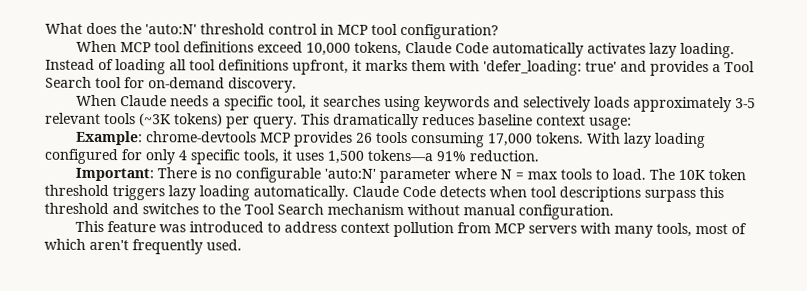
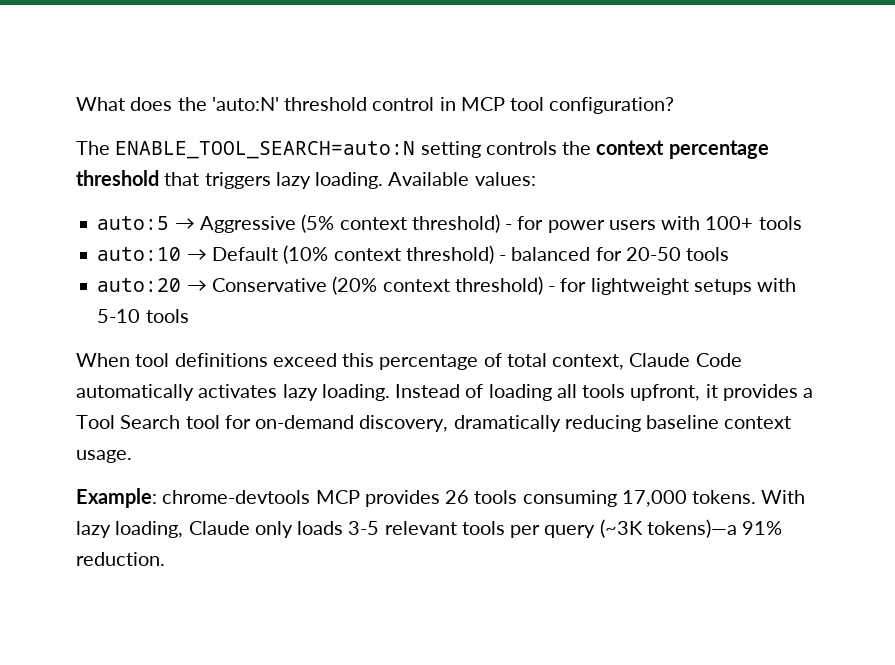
[75,40,151,53] // When MCP -> [76,140,769,159] [76,170,536,189] [97,214,802,233] [97,245,730,264] [97,276,797,295] [97,309,189,323] [76,353,130,367] // The ENABLE_TOOL_SEARCH=auto:N setting controls the context percentage threshold that triggers lazy loading. Available values: // auto:5 → Aggressive (5% context threshold) - for power users with 100+ tools // auto:10 → Default (10% context threshold) - balanced for 20-50 tools // auto:20 → Conservative (20% context threshold) - for lightweight setups with 5-10 tools // When
[305,41,402,56] 10,000 tokens, -> [342,353,625,370] this percentage of total context,
[189,59,647,76] tool definitions upfront, it marks them with 'defer_loading: true' and -> [582,384,718,401] tools upfront, it
[228,77,297,93] [75,94,756,113] [45,112,475,130] discovery. // When Claude needs a specific tool, it searches using keywords and selectively loads approximately 3-5 relevant tools (~3K tokens) per query. This dramatically reduces -> [359,415,641,432] discovery, dramatically reducing
[589,117,632,130] usage: -> [76,450,132,463] usage.
[653,132,706,148] [44,148,539,165] [74,167,746,184] [44,184,724,202] [44,202,614,220] [74,220,747,238] [44,238,242,255] loading configured for only 4 specific tools, it uses 1,500 tokens—a 91% reduction. // Important: There is no configurable 'auto:N' parameter where N = max tools to load. The 10K token threshold triggers lazy loading automatically. Claude Code detects when tool descriptions surpass this threshold and switches to the Tool Search mechanism without manual configuration. // This feature was introduced to address context pollution from MCP servers with many tools, most of which aren't frequently used. -> [115,519,783,538] [76,552,165,566] loading, Claude only loads 3-5 relevant tools per query (~3K tokens)—a 91% reduction.

